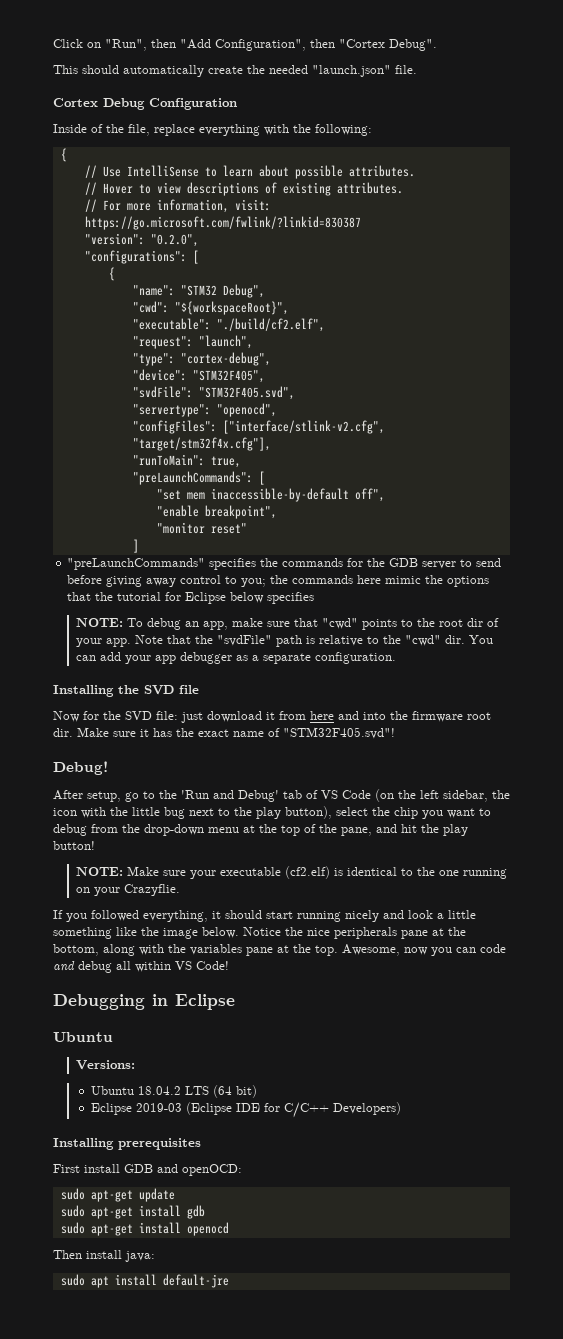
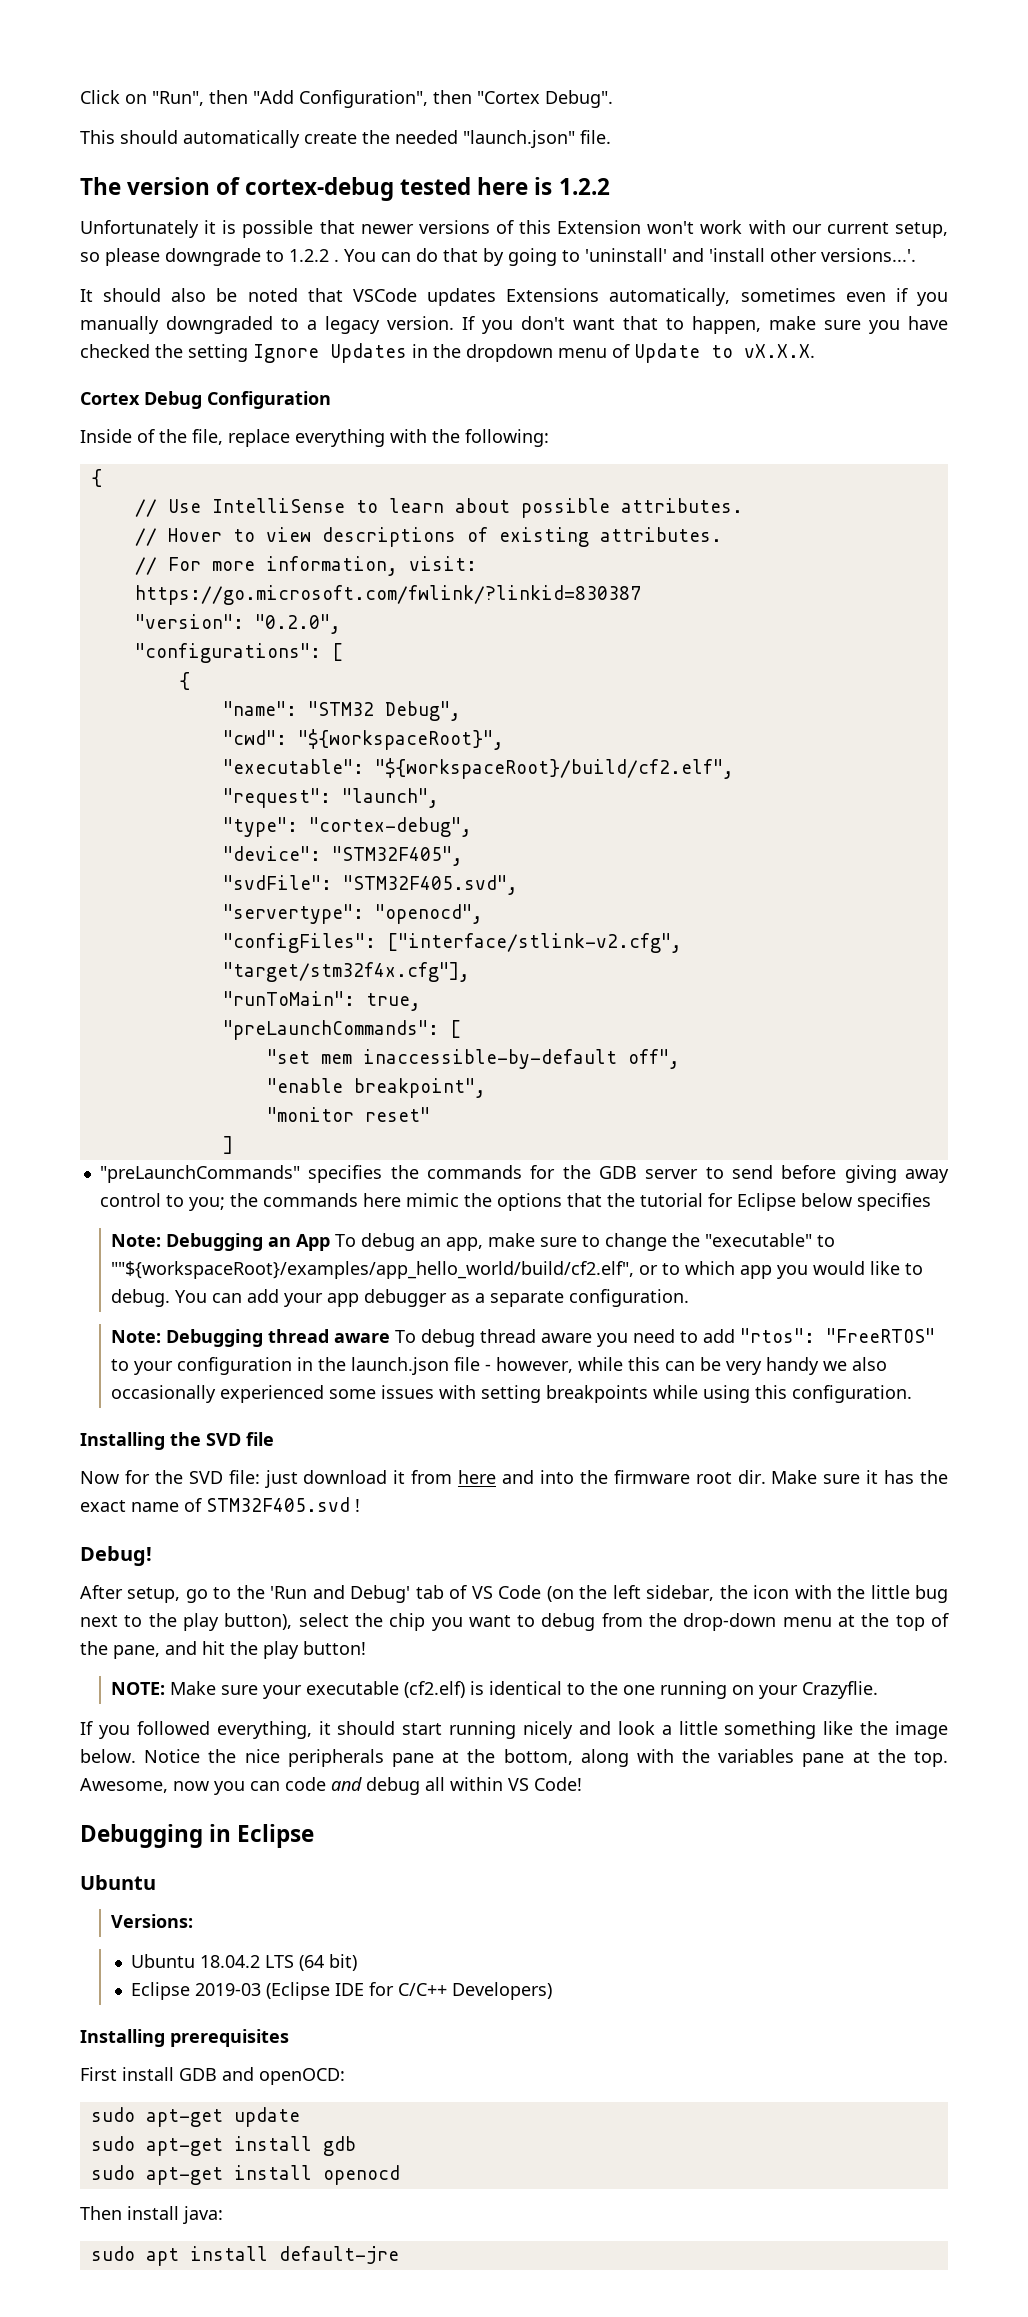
(417, 69) none -> [80,177,610,201] [80,220,948,238] [80,248,916,266] [80,288,949,306] [80,316,948,334] [80,343,815,363] // The version of cortex-debug tested here is 1.2.2 // Unfortunately it is possible that newer versions of this Extension won't work with our current setup, so please downgrade to 1.2.2 . You can do that by going to 'uninstall' and 'install other versions...'. // It should also be noted that VSCode updates Extensions automatically, sometimes even if you manually downgraded to a legacy version. If you don't want that to happen, make sure you have checked the setting Ignore Updates in the dropdown menu of Update to vX.X.X.
[216,318,325,332] "./build/cf2.elf", -> [374,758,734,779] "${workspaceRoot}/build/cf2.elf",
[76,618,124,627] NOTE: -> [111,1233,331,1251] Note: Debugging an App
[294,618,500,630] [76,635,466,647] that "cwd" points to the root dir of your app. Note that the "svdFile" path is relative to the "cwd" dir. -> [582,1233,836,1251] [111,1261,924,1279] [111,1289,171,1307] to change the "executable" to ""${workspaceRoot}/examples/app_hello_world/build/cf2.elf", or to which app you would like to debug.
(397, 658) none -> [111,1328,936,1347] [111,1357,888,1375] [111,1385,913,1403] // Note: Debugging thread aware To debug thread aware you need to add "rtos": "FreeRTOS" to your configuration in the launch.json file - however, while this can be very handy we also occasionally experienced some issues with setting breakpoints while using this configuration.
[283,727,395,739] "STM32F405.svd"! -> [206,1497,360,1512] STM32F405.svd !

